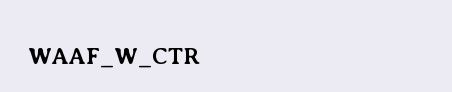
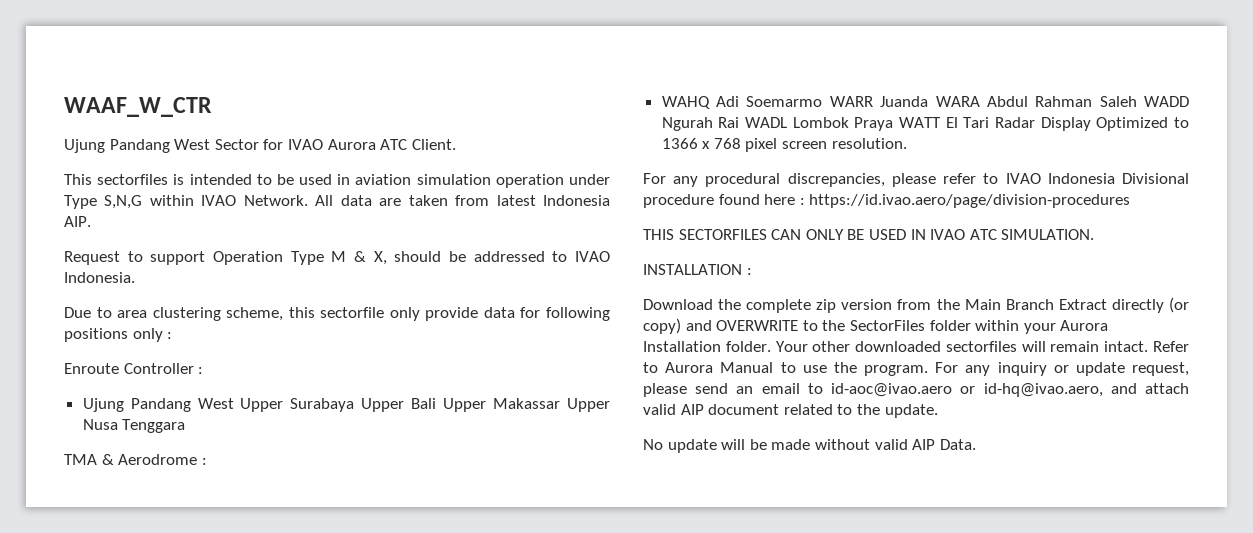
(200, 58) none -> [64,139,456,153] [64,174,610,188] [64,195,610,209] [64,216,91,227] [64,251,611,265] [64,272,135,283] [64,307,610,321] [64,328,173,342] [64,363,204,374] [82,398,610,412] [82,419,186,433] [64,454,207,465] [661,96,1189,109] [661,117,1189,131] [661,138,907,152] [643,173,1189,187] [643,194,1131,208] [643,229,1095,240] [643,264,752,275] [643,297,1189,313] [643,318,1109,334] [643,341,1189,352] [643,362,1189,376] [643,383,1189,397] [643,404,938,418] [643,439,976,453] // Ujung Pandang West Sector for IVAO Aurora ATC Client. // This sectorfiles is intended to be used in aviation simulation operation under Type S,N,G within IVAO Network. All data are taken from latest Indonesia AIP. // Request to support Operation Type M & X, should be addressed to IVAO Indonesia. // Due to area clustering scheme, this sectorfile only provide data for following positions only : // Enroute Controller : // Ujung Pandang West Upper Surabaya Upper Bali Upper Makassar Upper Nusa Tenggara // TMA & Aerodrome : // WAHQ Adi Soemarmo WARR Juanda WARA Abdul Rahman Saleh WADD Ngurah Rai WADL Lombok Praya WATT El Tari Radar Display Optimized to 1366 x 768 pixel screen resolution. // For any procedural discrepancies, please refer to IVAO Indonesia Divisional procedure found here : https://id.ivao.aero/page/division-procedures // THIS SECTORFILES CAN ONLY BE USED IN IVAO ATC SIMULATION. // INSTALLATION : // Download the complete zip version from the Main Branch Extract directly (or copy) and OVERWRITE to the SectorFiles folder within your Aurora Installation folder. Your other downloaded sectorfiles will remain intact. Refer to Aurora Manual to use the program. For any inquiry or update request, please send an email to id-aoc@ivao.aero or id-hq@ivao.aero, and attach valid AIP document related to the update. // No update will be made without valid AIP Data.

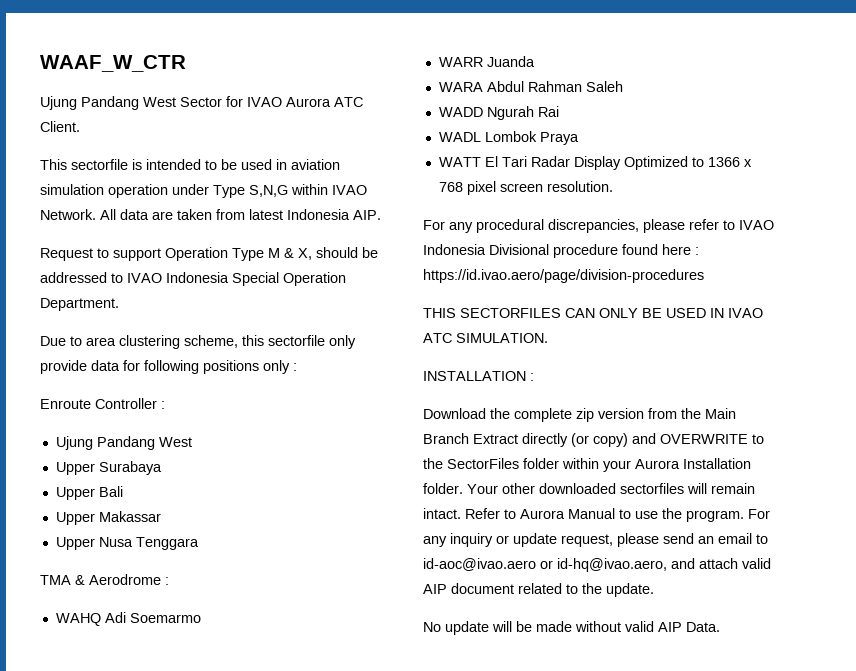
[97,174,169,185] sectorfiles -> [71,159,128,170] sectorfile
[64,272,135,283] Indonesia. -> [166,272,346,286] [40,298,119,311] Indonesia Special Operation Department.
(234, 403) none -> (192, 442) //
(355, 405) none -> (162, 468) //
(437, 403) none -> (123, 491) //
(561, 403) none -> (161, 516) //
(823, 101) none -> (201, 618) //
(929, 101) none -> (535, 61) //
(1137, 101) none -> (623, 86) //
(740, 122) none -> (559, 111) //
(894, 124) none -> (579, 138) //

